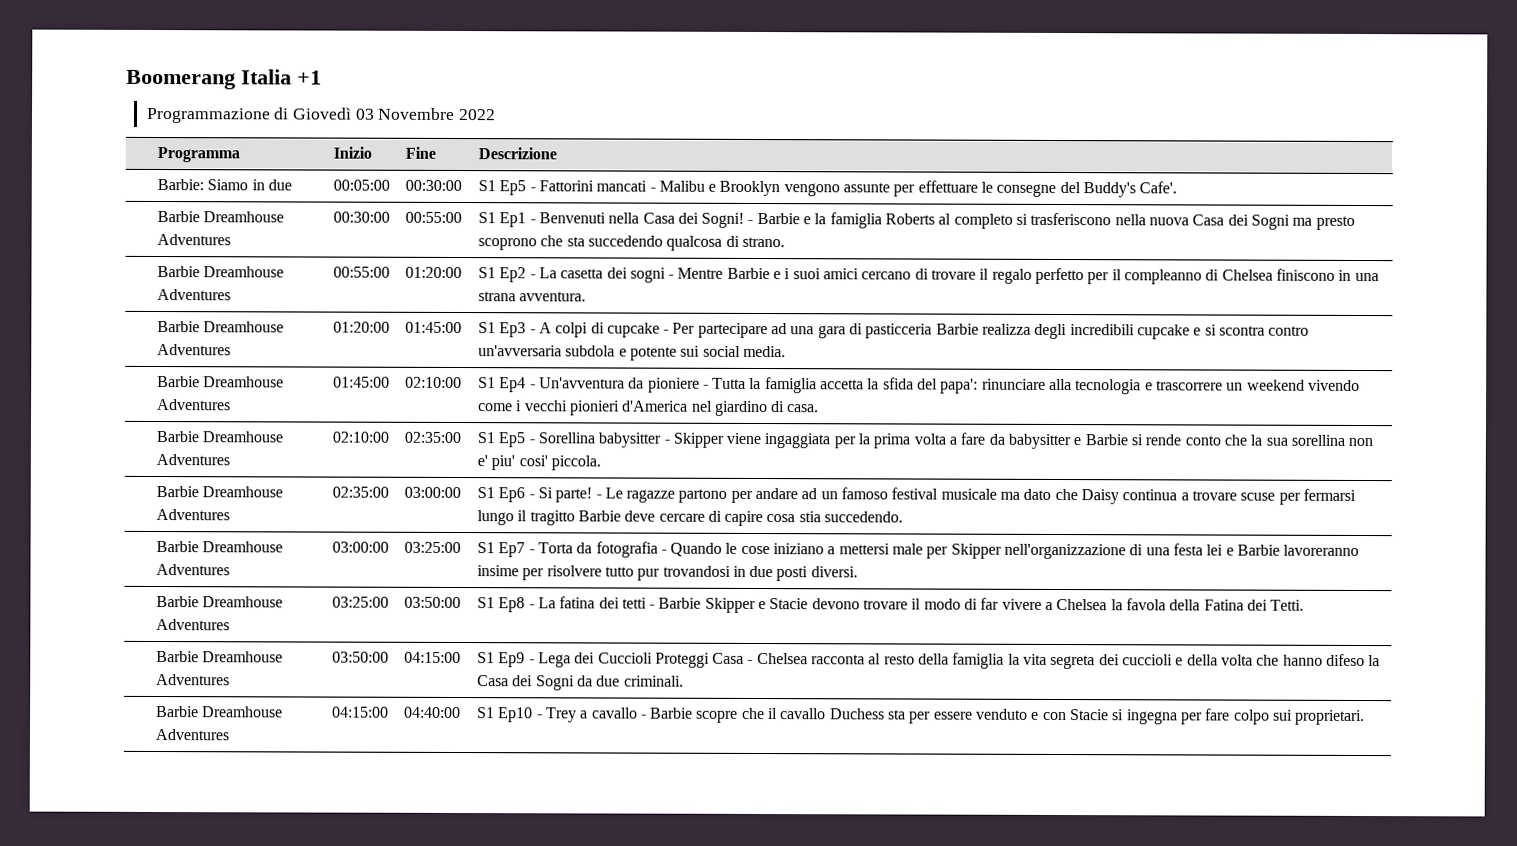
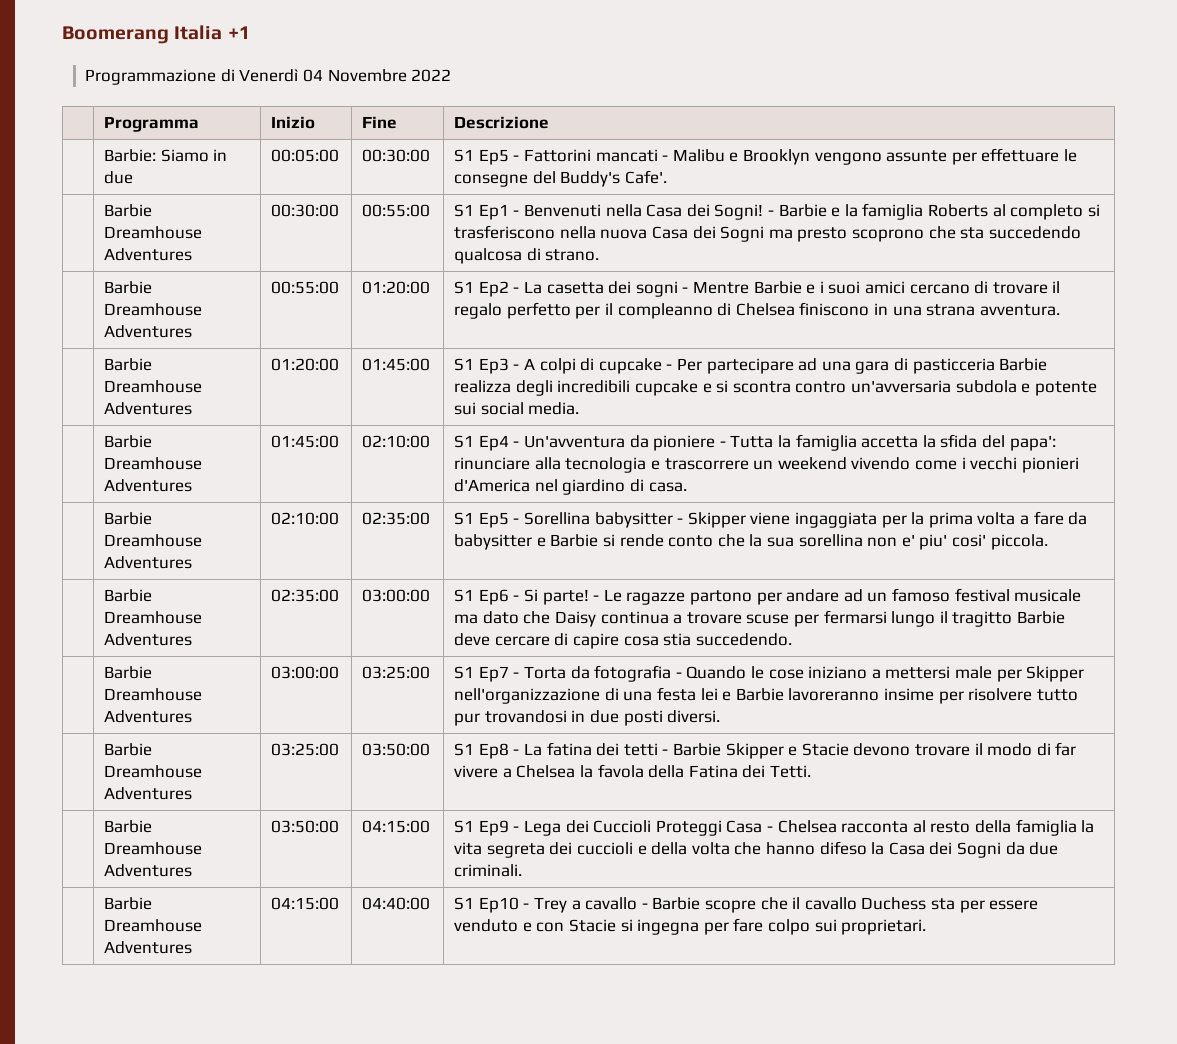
[293,107,375,120] Giovedì 03 -> [239,69,323,82] Venerdì 04

